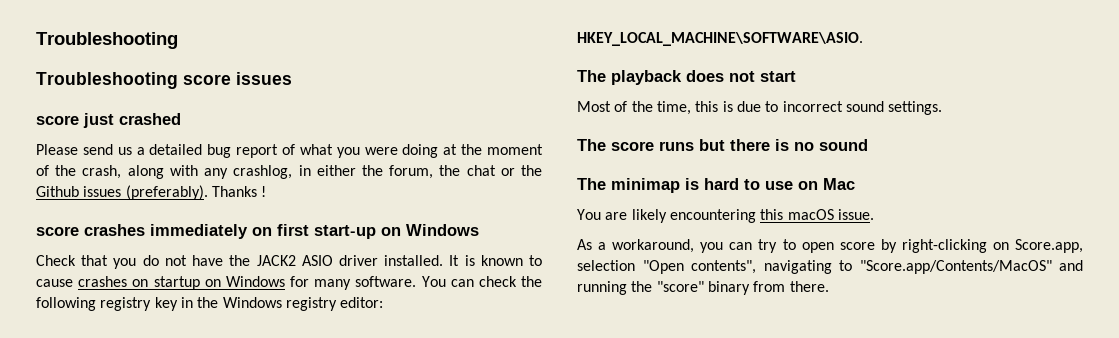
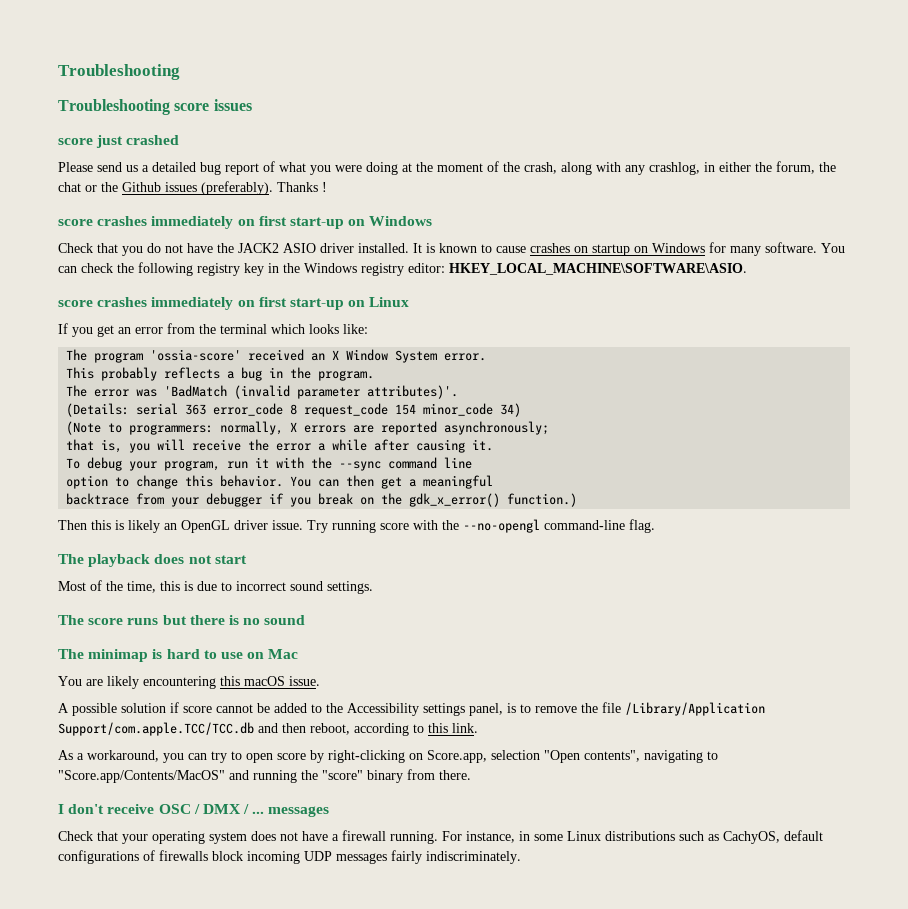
(863, 39) none -> [58,297,410,310] [58,323,368,337] [66,349,487,363] [66,367,375,381] [66,385,459,399] [66,403,522,417] [66,421,550,435] [66,439,494,453] [66,457,473,471] [66,475,494,489] [66,493,578,507] [58,519,655,533] // score crashes immediately on first start-up on Linux // If you get an error from the terminal which looks like: // The program 'ossia-score' received an X Window System error. // This probably reflects a bug in the program. // The error was 'BadMatch (invalid parameter attributes)'. // (Details: serial 363 error_code 8 request_code 154 minor_code 34) // (Note to programmers: normally, X errors are reported asynchronously; // that is, you will receive the error a while after causing it. // To debug your program, run it with the --sync command line // option to change this behavior. You can then get a meaningful // backtrace from your debugger if you break on the gdk_x_error() function.) // Then this is likely an OpenGL driver issue. Try running score with the --no-opengl command-line flag.
(874, 214) none -> [58,702,765,716] [58,722,478,736] // A possible solution if score cannot be added to the Accessibility settings panel, is to remove the file /Library/Application Support/com.apple.TCC/TCC.db and then reboot, according to this link.
(829, 286) none -> [58,804,330,817] [58,830,823,844] [58,850,521,864] // I don't receive OSC / DMX / ... messages // Check that your operating system does not have a firewall running. For instance, in some Linux distributions such as CachyOS, default configurations of firewalls block incoming UDP messages fairly indiscriminately.

